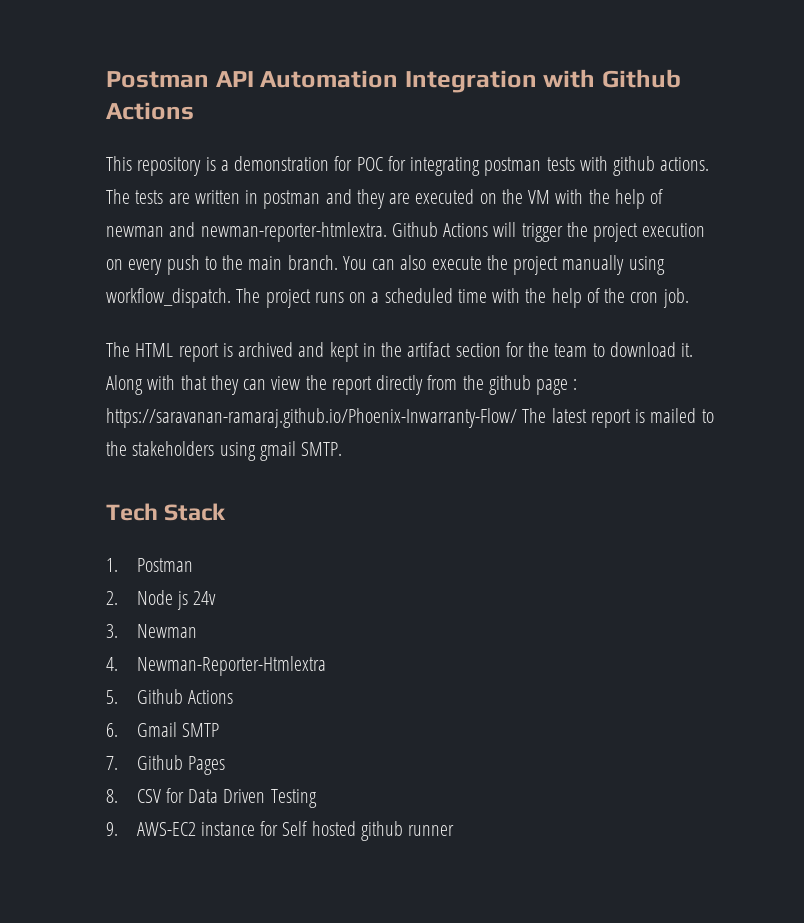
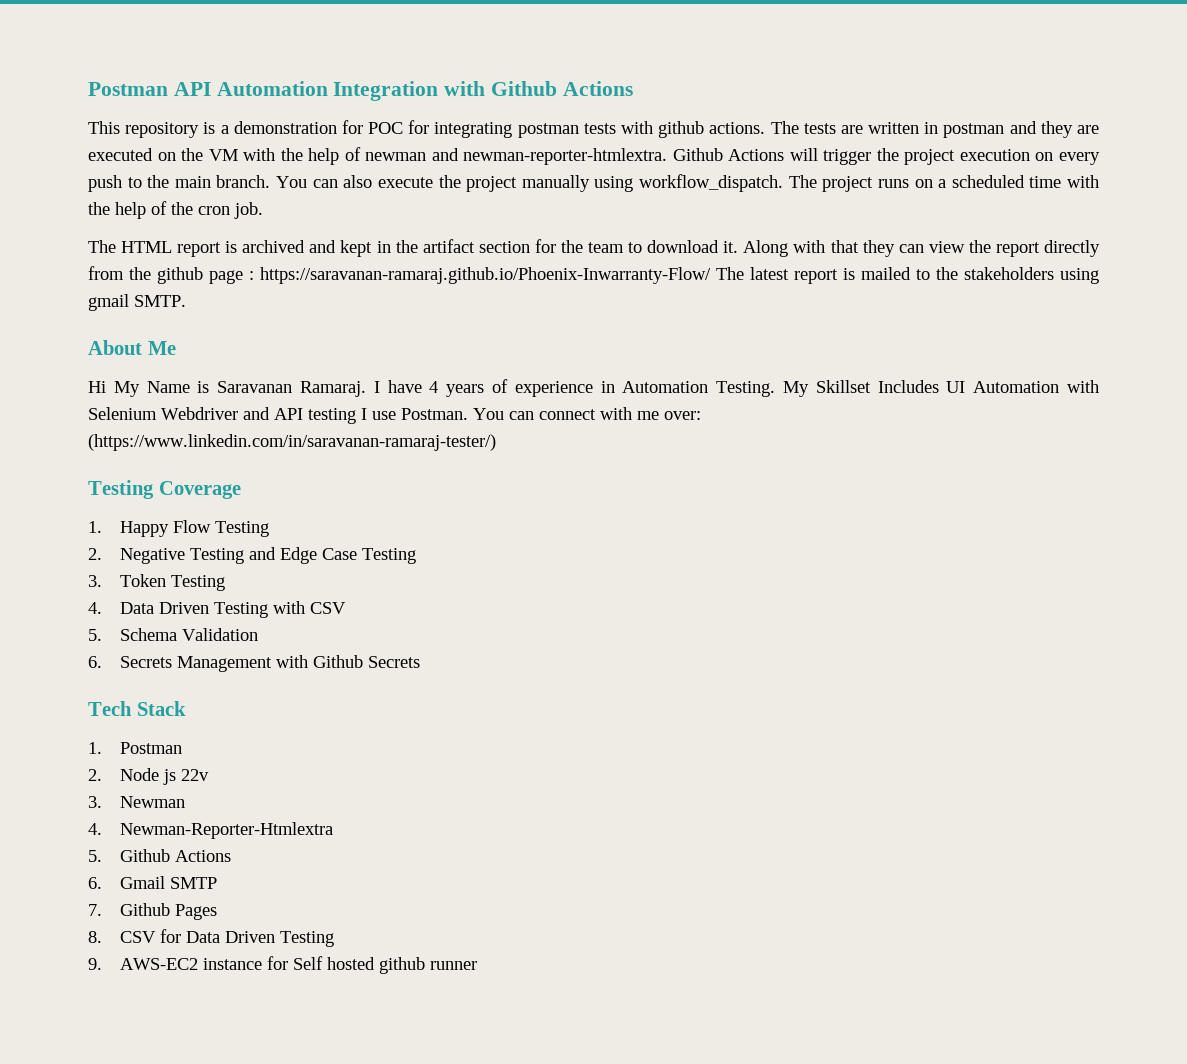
(343, 449) none -> [88,340,176,355] [88,379,1099,397] [88,407,701,424] [88,434,496,451] [88,480,241,499] [88,520,269,537] [88,547,416,564] [88,574,225,591] [88,601,346,618] [88,628,258,641] [88,655,420,672] // About Me // Hi My Name is Saravanan Ramaraj. I have 4 years of experience in Automation Testing. My Skillset Includes UI Automation with Selenium Webdriver and API testing I use Postman. You can connect with me over: (https://www.linkedin.com/in/saravanan-ramaraj-tester/) // Testing Coverage // 1. Happy Flow Testing // 2. Negative Testing and Edge Case Testing // 3. Token Testing // 4. Data Driven Testing with CSV // 5. Schema Validation // 6. Secrets Management with Github Secrets
[193,591,217,605] 24v -> [180,769,209,781] 22v

